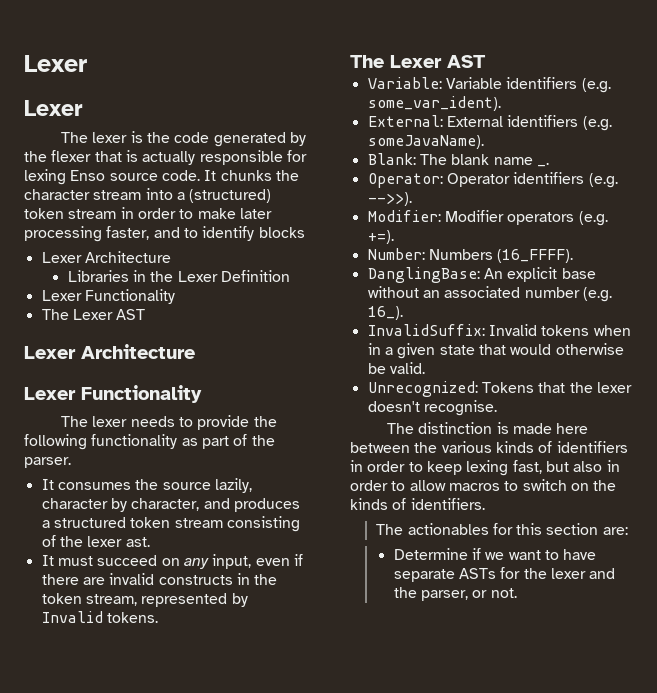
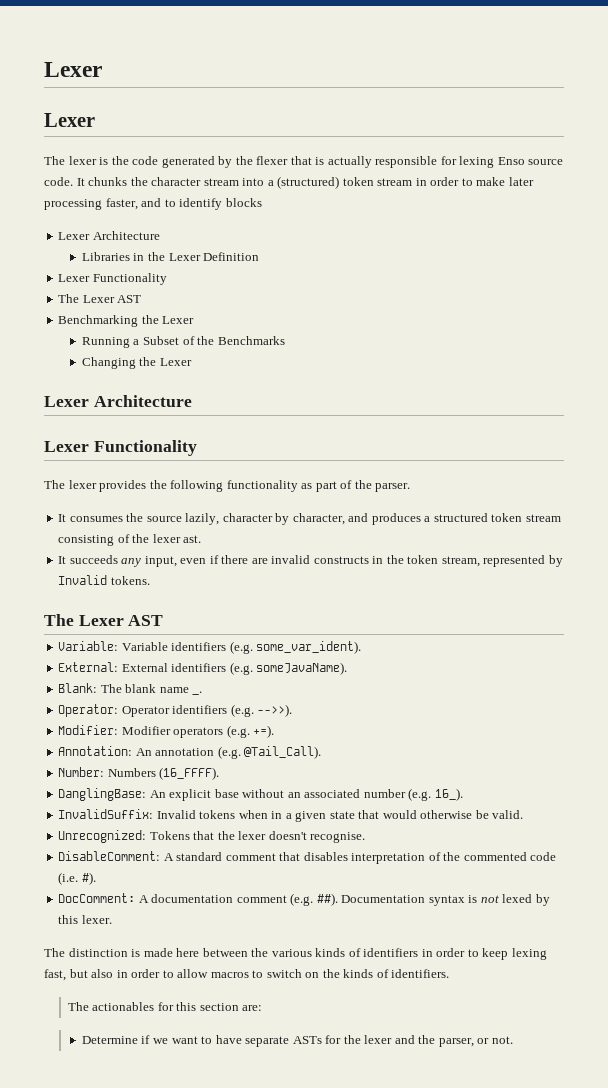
(146, 314) none -> [58,315,195,327] [81,336,285,348] [81,357,192,369] // Benchmarking the Lexer // Running a Subset of the Benchmarks // Changing the Lexer
[130,415,250,430] needs to provide -> [99,480,147,492] provides
[57,555,180,566] must succeed on -> [69,555,118,564] succeeds
(394, 237) none -> [58,746,322,759] // Annotation: An annotation (e.g. @Tail_Call).
(497, 408) none -> [58,851,557,864] [58,872,96,885] [58,893,550,906] [58,915,112,924] // DisableComment: A standard comment that disables interpretation of the commented code (i.e. #). // DocComment: A documentation comment (e.g. ##). Documentation syntax is not lexed by this lexer.

